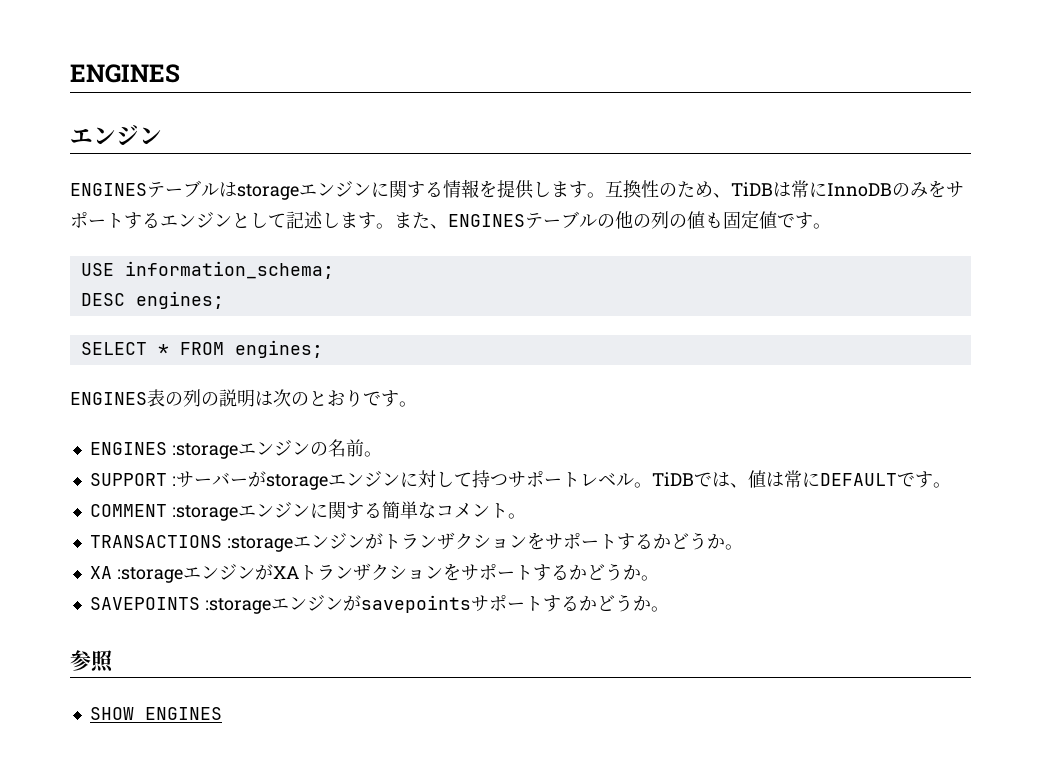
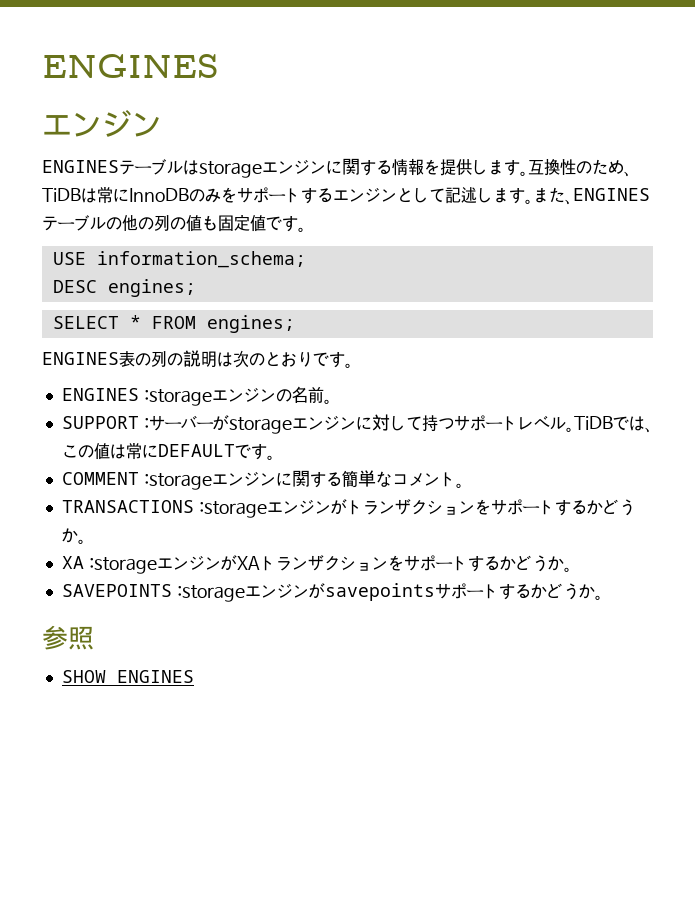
(748, 485) none -> [61,445,94,458] この

